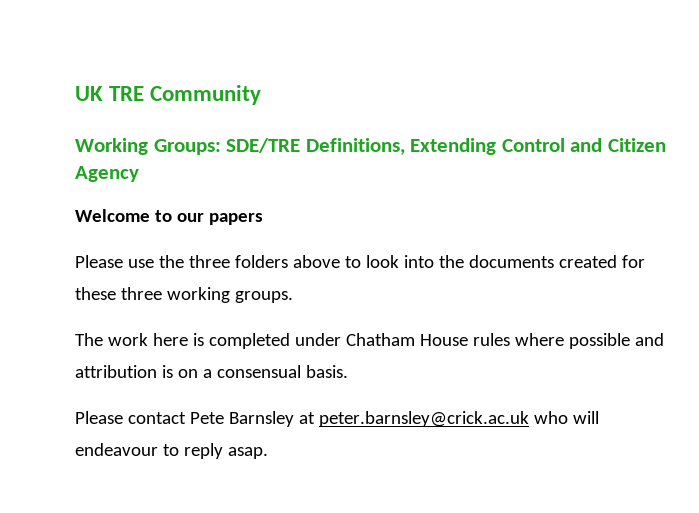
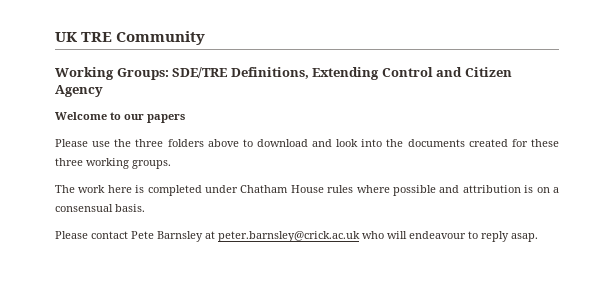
(361, 262) none -> [256,139,333,147] download and

